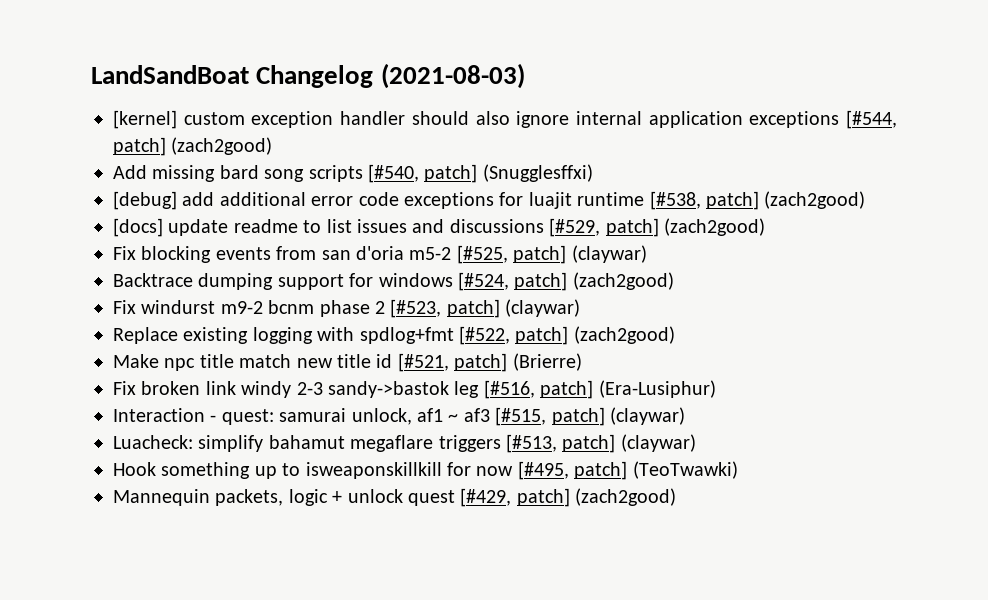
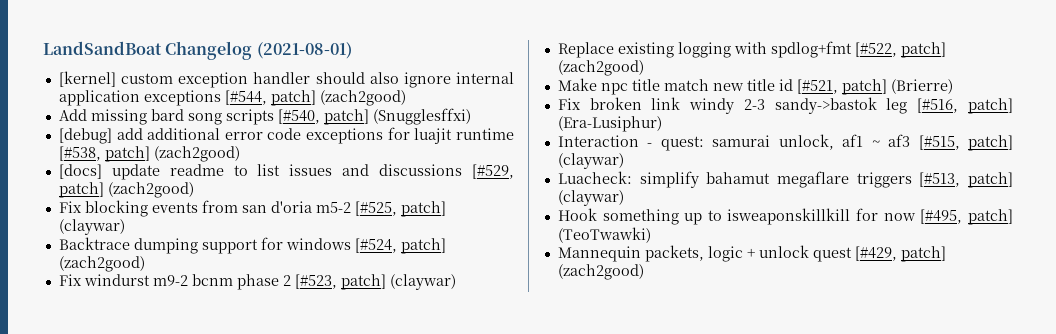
[380,63,525,89] (2021-08-03) -> [256,42,352,59] (2021-08-01)

